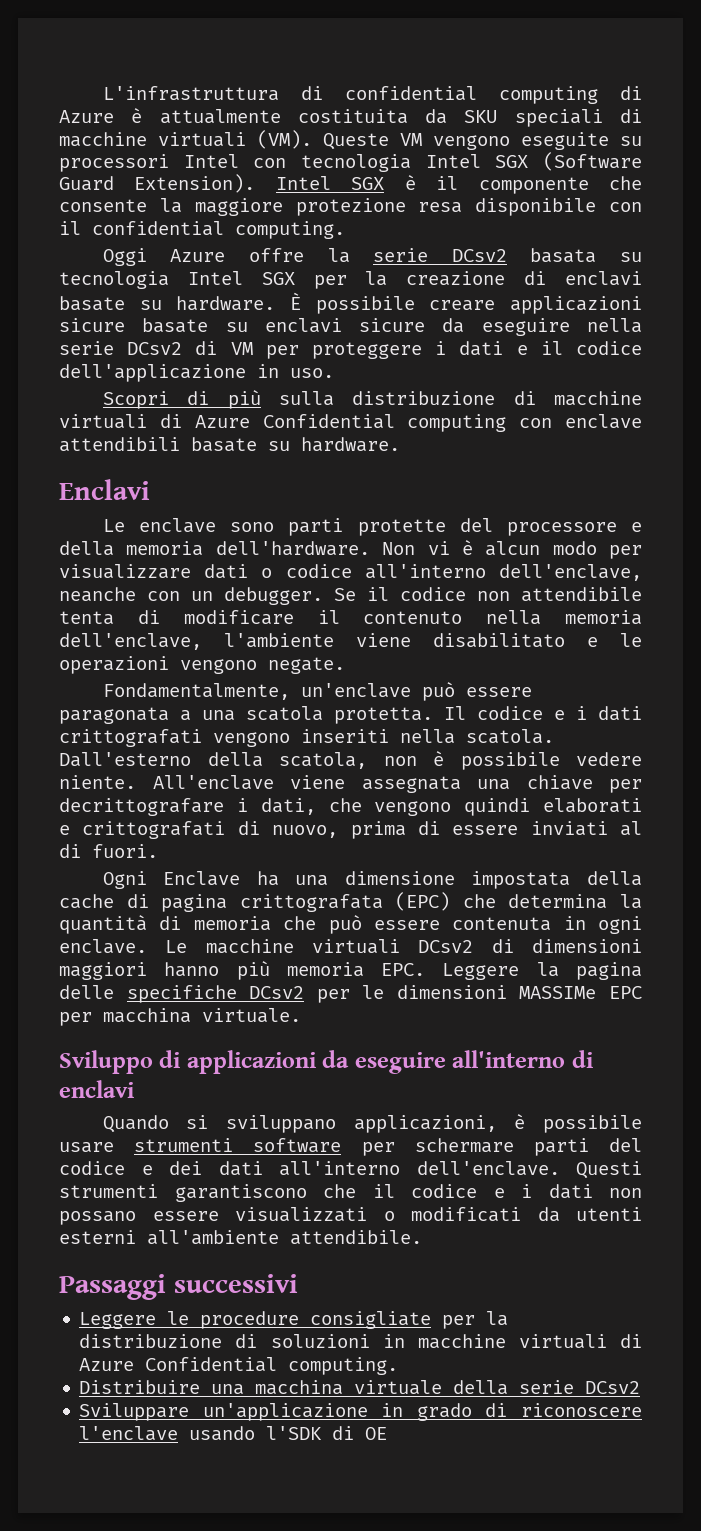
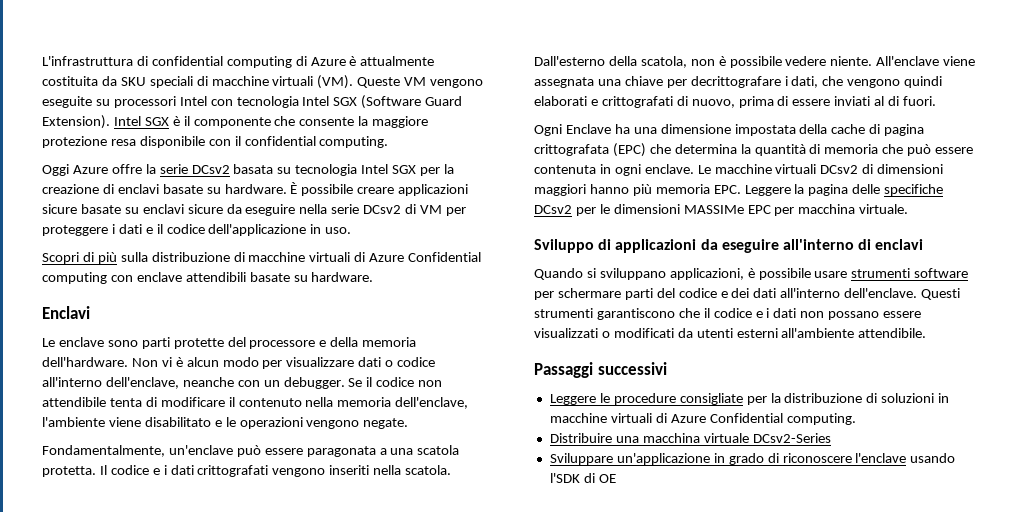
[453,1380,641,1395] della serie DCsv2 -> [752,433,831,443] DCsv2-Series

